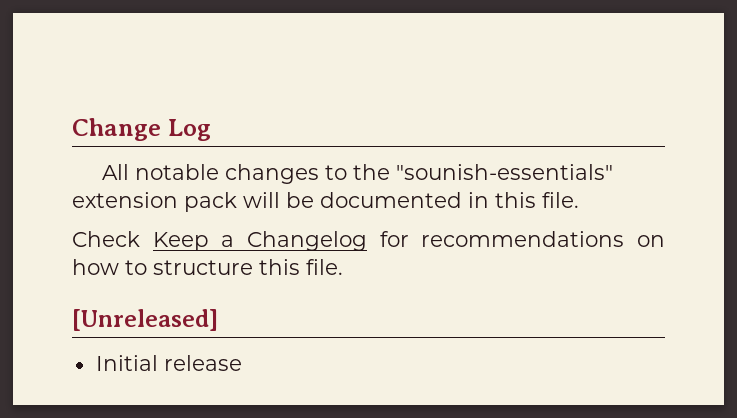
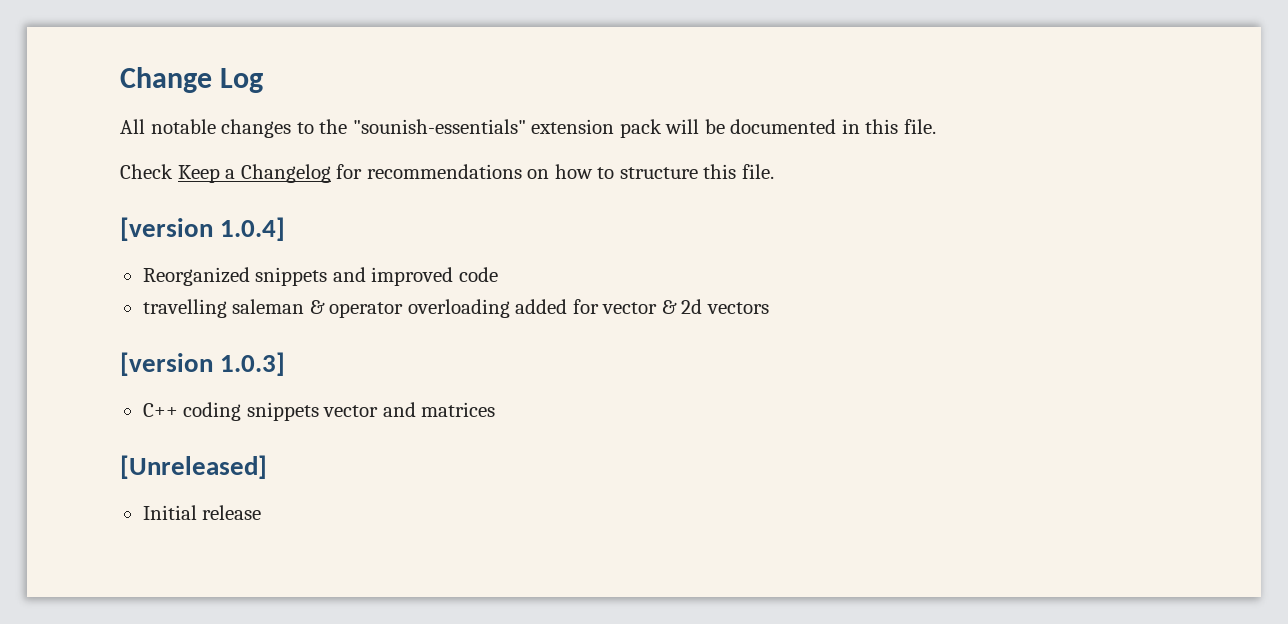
(343, 267) none -> [120,217,286,241] [142,267,498,286] [142,299,769,318] [120,352,286,376] [142,402,496,421] // [version 1.0.4] // Reorganized snippets and improved code // travelling saleman & operator overloading added for vector & 2d vectors // [version 1.0.3] // C++ coding snippets vector and matrices

